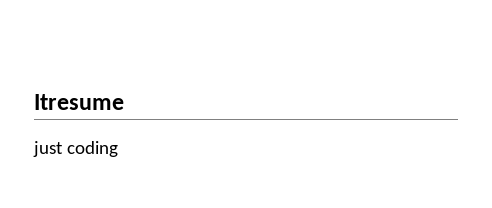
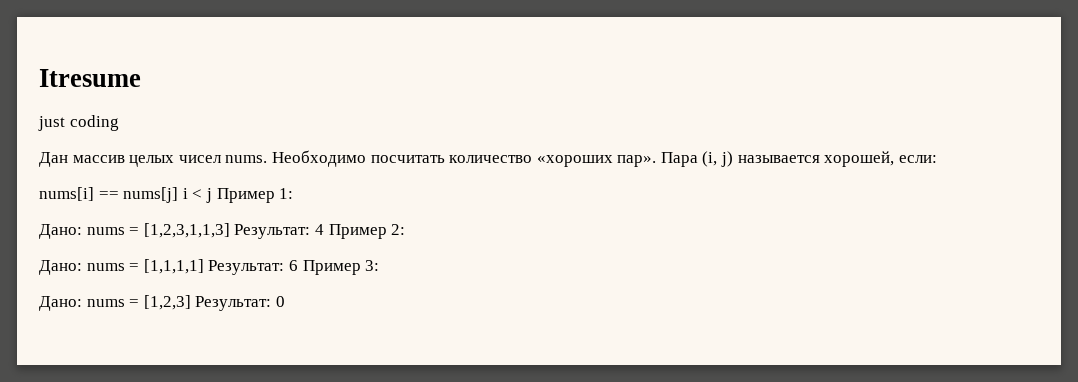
(118, 149) none -> [39,150,937,167] [39,187,294,203] [39,223,406,239] [39,259,380,275] [39,295,285,311] // Дан массив целых чисел nums. Необходимо посчитать количество «хороших пар». Пара (i, j) называется хорошей, если: // nums[i] == nums[j] i < j Пример 1: // Дано: nums = [1,2,3,1,1,3] Результат: 4 Пример 2: // Дано: nums = [1,1,1,1] Результат: 6 Пример 3: // Дано: nums = [1,2,3] Результат: 0

